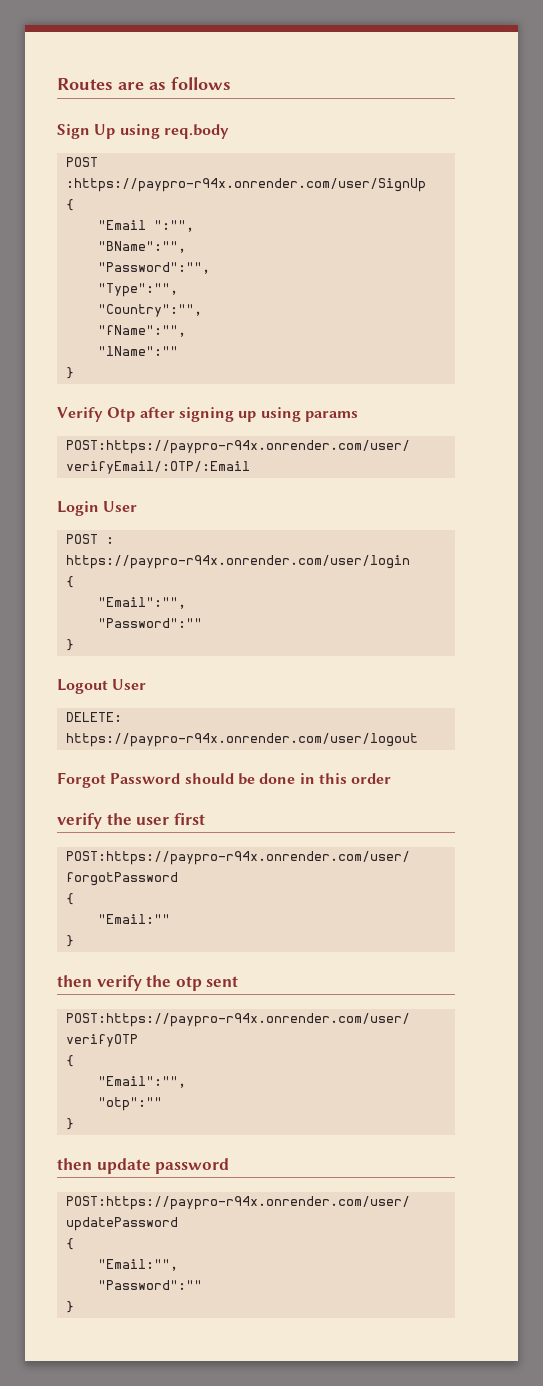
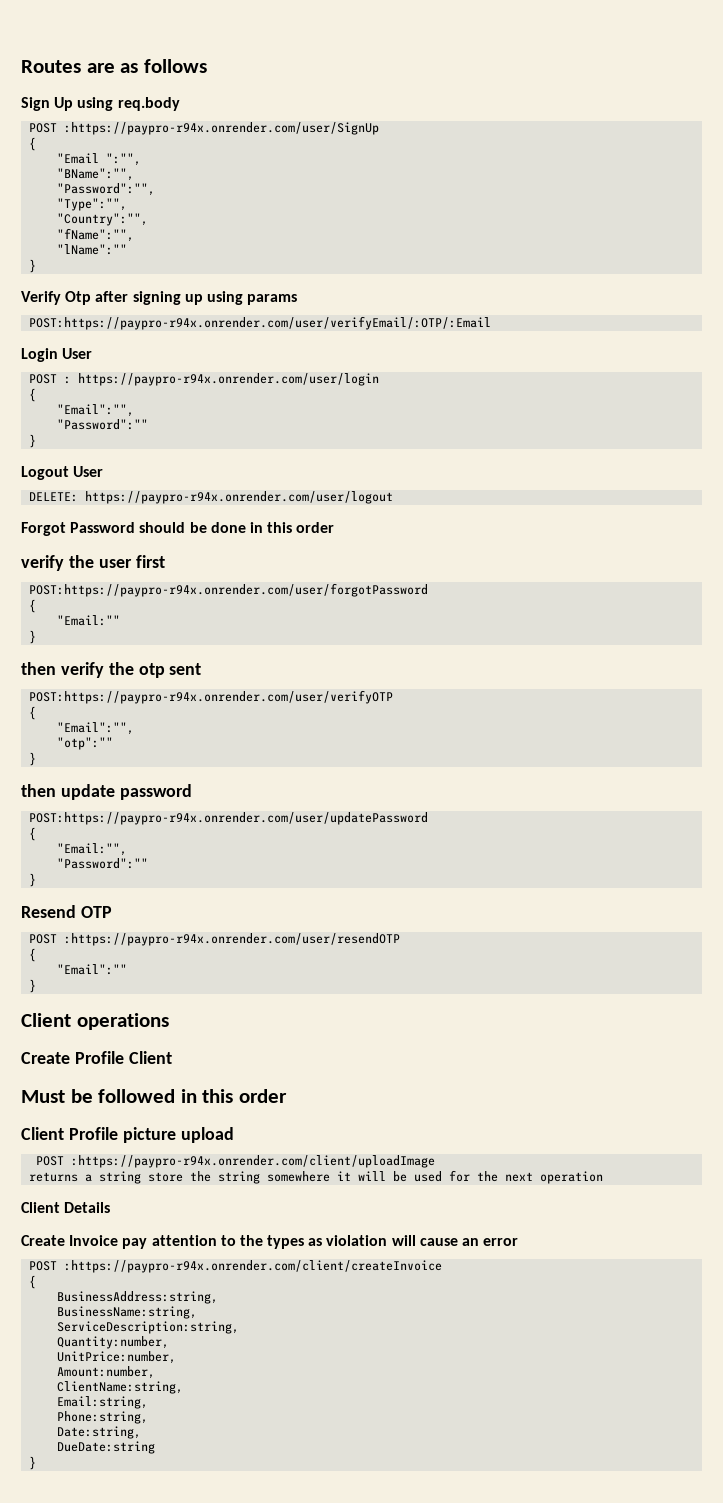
(74, 1307) none -> [21,905,112,918] [28,933,400,946] [28,948,36,962] [56,964,127,975] [28,979,36,993] [21,1013,169,1030] [21,1051,172,1064] [21,1089,287,1103] [21,1127,234,1143] [35,1155,435,1168] [28,1170,603,1184] [21,1202,111,1213] [21,1235,519,1249] [28,1260,442,1273] [28,1275,36,1289] [56,1291,218,1304] [56,1306,197,1319] [56,1321,239,1334] [56,1336,169,1349] [56,1351,176,1364] [56,1366,155,1379] [56,1381,183,1394] [56,1396,148,1409] [56,1411,148,1424] [56,1426,141,1439] [56,1441,155,1454] [28,1456,36,1470] // Resend OTP // POST :https://paypro-r94x.onrender.com/user/resendOTP // { // "Email":"" // } // Client operations // Create Profile Client // Must be followed in this order // Client Profile picture upload // POST :https://paypro-r94x.onrender.com/client/uploadImage // returns a string store the string somewhere it will be used for the next operation // Client Details // Create Invoice pay attention to the types as violation will cause an error // POST :https://paypro-r94x.onrender.com/client/createInvoice // { // BusinessAddress:string, // BusinessName:string, // ServiceDescription:string, // Quantity:number, // UnitPrice:number, // Amount:number, // ClientName:string, // Email:string, // Phone:string, // Date:string, // DueDate:string // }

